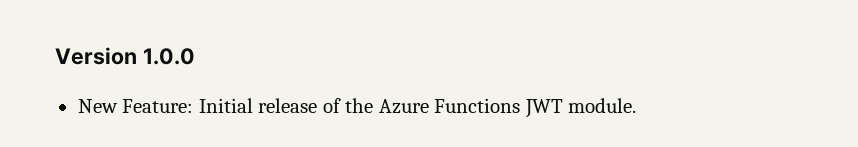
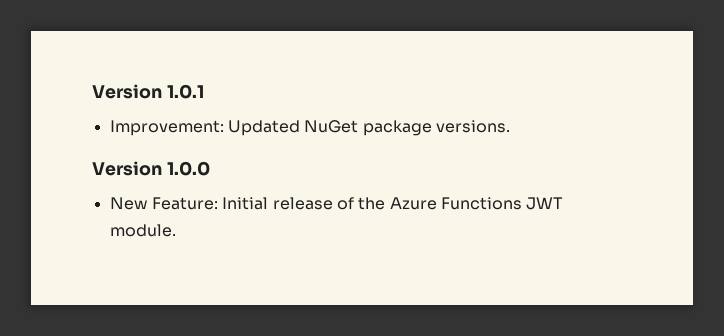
[55,47,137,65] Version -> [92,84,204,99] [109,120,510,136] [92,161,162,176] Version 1.0.1 // Improvement: Updated NuGet package versions. // Version

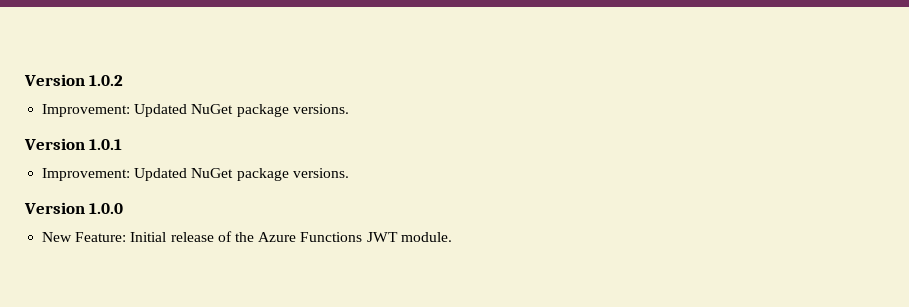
[92,84,162,99] Version -> [24,74,124,86] [42,104,349,117] [24,138,85,150] Version 1.0.2 // Improvement: Updated NuGet package versions. // Version

